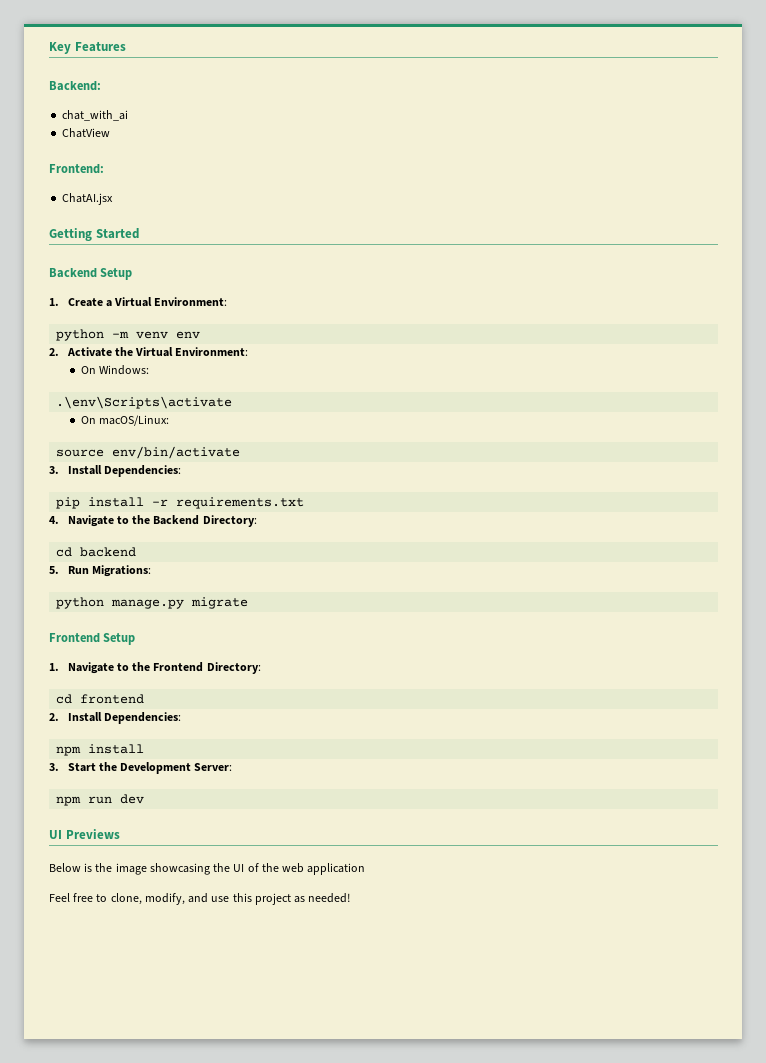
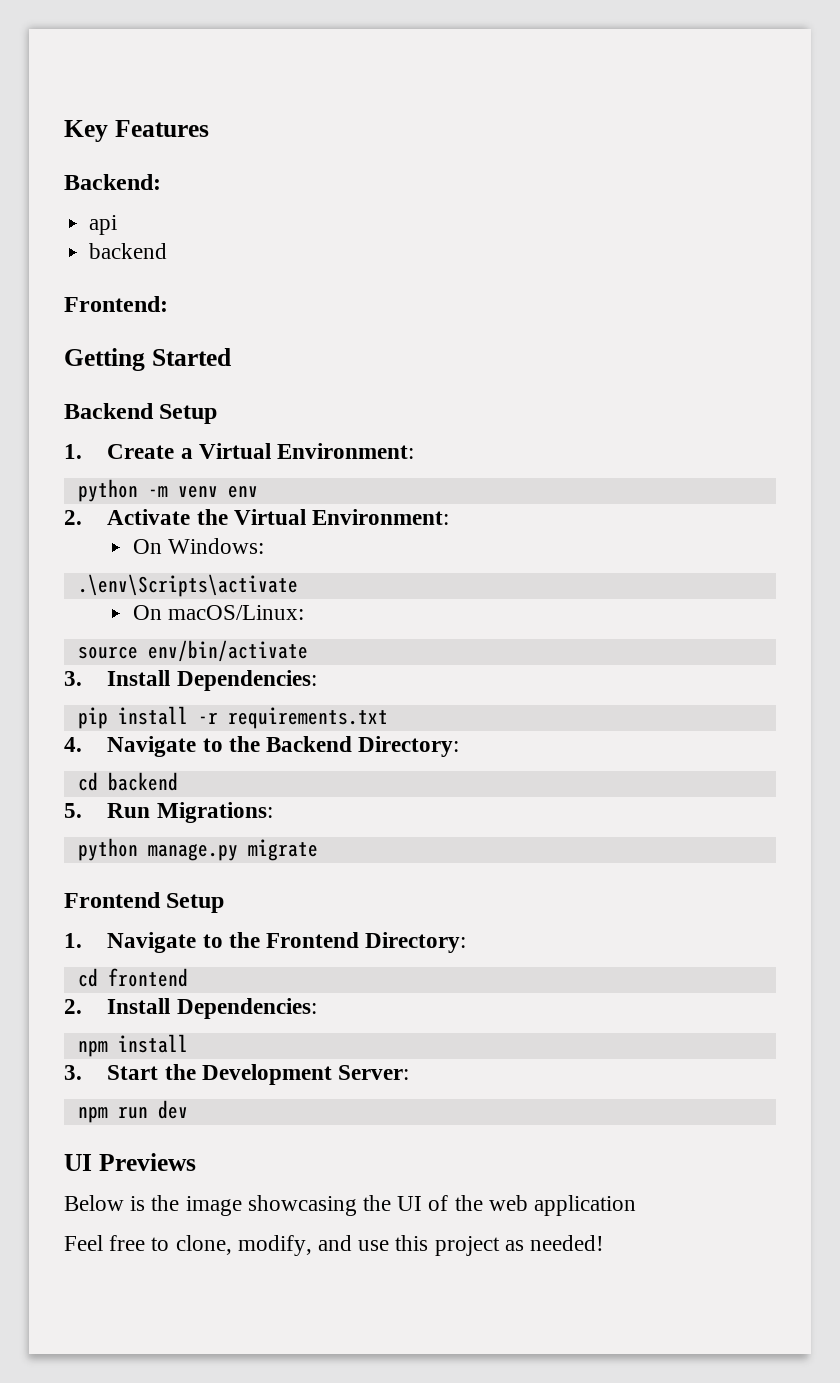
[62,110,129,121] [62,128,111,138] chat_with_ai // ChatView -> [89,215,118,235] [89,243,168,259] api // backend
[62,193,114,205] // ChatAI.jsx -> (168, 304) none

